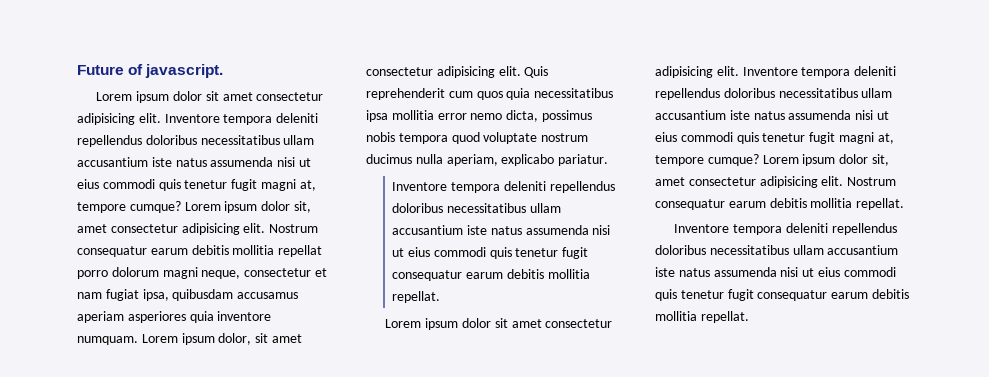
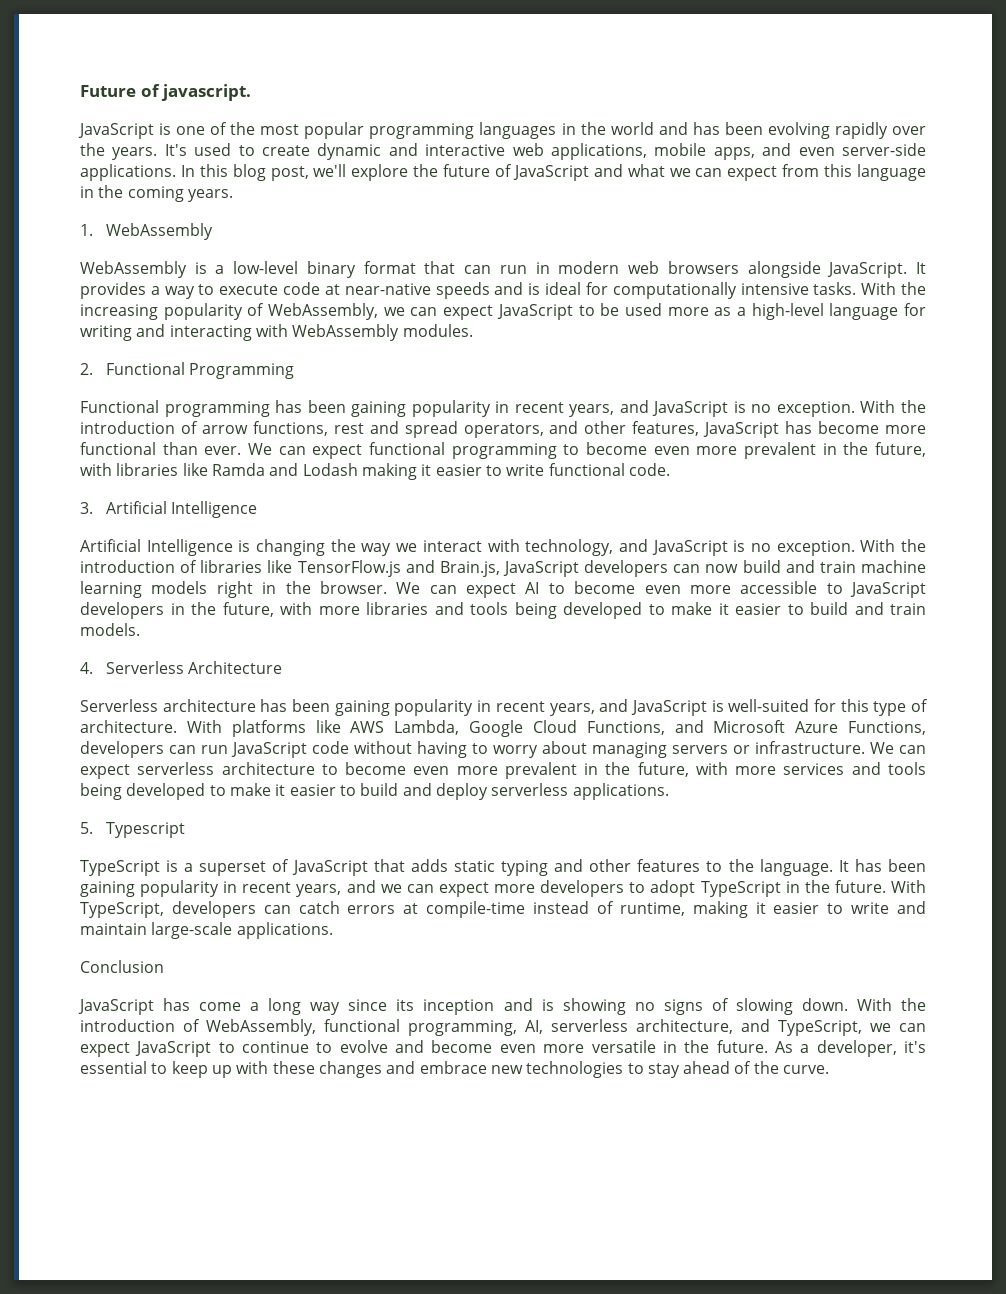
[96,91,324,103] [77,113,319,125] [77,135,315,147] [77,157,311,167] [77,179,316,191] [77,201,311,213] [77,223,319,235] [77,245,323,257] [77,267,327,279] [77,289,299,301] [77,311,272,323] [77,333,302,345] [366,66,549,78] [366,88,614,100] [366,110,592,122] [366,132,589,144] [366,154,609,166] [392,181,615,193] [392,203,561,213] [392,225,611,235] [392,247,589,259] [392,269,590,281] [392,291,441,303] [385,318,613,330] [655,66,897,78] [655,88,893,100] [655,110,889,120] [655,132,894,144] [655,154,889,166] [655,176,897,188] [655,198,905,210] [674,223,897,235] [655,245,899,255] [655,267,896,277] [655,289,909,301] [655,311,749,323] Lorem ipsum dolor sit amet consectetur adipisicing elit. Inventore tempora deleniti repellendus doloribus necessitatibus ullam accusantium iste natus assumenda nisi ut eius commodi quis tenetur fugit magni at, tempore cumque? Lorem ipsum dolor sit, amet consectetur adipisicing elit. Nostrum consequatur earum debitis mollitia repellat porro dolorum magni neque, consectetur et nam fugiat ipsa, quibusdam accusamus aperiam asperiores quia inventore numquam. Lorem ipsum dolor, sit amet consectetur adipisicing elit. Quis reprehenderit cum quos quia necessitatibus ipsa mollitia error nemo dicta, possimus nobis tempora quod voluptate nostrum ducimus nulla aperiam, explicabo pariatur. // Inventore tempora deleniti repellendus doloribus necessitatibus ullam accusantium iste natus assumenda nisi ut eius commodi quis tenetur fugit consequatur earum debitis mollitia repellat. // Lorem ipsum dolor sit amet consectetur adipisicing elit. Inventore tempora deleniti repellendus doloribus necessitatibus ullam accusantium iste natus assumenda nisi ut eius commodi quis tenetur fugit magni at, tempore cumque? Lorem ipsum dolor sit, amet consectetur adipisicing elit. Nostrum consequatur earum debitis mollitia repellat. // Inventore tempora deleniti repellendus doloribus necessitatibus ullam accusantium iste natus assumenda nisi ut eius commodi quis tenetur fugit consequatur earum debitis mollitia repellat. -> [78,122,926,139] [80,143,926,160] [80,164,927,181] [80,185,233,202] [80,223,213,240] [80,261,927,278] [80,282,927,299] [80,303,926,320] [80,324,473,341] [80,362,295,379] [80,400,926,417] [80,421,927,438] [80,442,926,459] [80,463,670,480] [80,501,258,518] [80,539,926,556] [80,560,926,577] [80,581,926,598] [80,602,926,619] [80,623,140,636] [80,661,283,674] [80,699,928,716] [80,720,926,737] [80,741,926,758] [80,762,926,779] [80,783,669,800] [80,822,185,838] [80,859,926,876] [80,880,927,897] [80,901,927,918] [80,922,333,939] [80,960,164,973] [78,998,926,1015] [80,1019,926,1036] [80,1040,927,1057] [80,1061,830,1078] JavaScript is one of the most popular programming languages in the world and has been evolving rapidly over the years. It's used to create dynamic and interactive web applications, mobile apps, and even server-side applications. In this blog post, we'll explore the future of JavaScript and what we can expect from this language in the coming years. // 1. WebAssembly // WebAssembly is a low-level binary format that can run in modern web browsers alongside JavaScript. It provides a way to execute code at near-native speeds and is ideal for computationally intensive tasks. With the increasing popularity of WebAssembly, we can expect JavaScript to be used more as a high-level language for writing and interacting with WebAssembly modules. // 2. Functional Programming // Functional programming has been gaining popularity in recent years, and JavaScript is no exception. With the introduction of arrow functions, rest and spread operators, and other features, JavaScript has become more functional than ever. We can expect functional programming to become even more prevalent in the future, with libraries like Ramda and Lodash making it easier to write functional code. // 3. Artificial Intelligence // Artificial Intelligence is changing the way we interact with technology, and JavaScript is no exception. With the introduction of libraries like TensorFlow.js and Brain.js, JavaScript developers can now build and train machine learning models right in the browser. We can expect AI to become even more accessible to JavaScript developers in the future, with more libraries and tools being developed to make it easier to build and train models. // 4. Serverless Architecture // Serverless architecture has been gaining popularity in recent years, and JavaScript is well-suited for this type of architecture. With platforms like AWS Lambda, Google Cloud Functions, and Microsoft Azure Functions, developers can run JavaScript code without having to worry about managing servers or infrastructure. We can expect serverless architecture to become even more prevalent in the future, with more services and tools being developed to make it easier to build and deploy serverless applications. // 5. Typescript // TypeScript is a superset of JavaScript that adds static typing and other features to the language. It has been gaining popularity in recent years, and we can expect more developers to adopt TypeScript in the future. With TypeScript, developers can catch errors at compile-time instead of runtime, making it easier to write and maintain large-scale applications. // Conclusion // JavaScript has come a long way since its inception and is showing no signs of slowing down. With the introduction of WebAssembly, functional programming, AI, serverless architecture, and TypeScript, we can expect JavaScript to continue to evolve and become even more versatile in the future. As a developer, it's essential to keep up with these changes and embrace new technologies to stay ahead of the curve.

